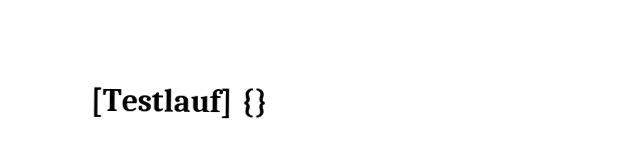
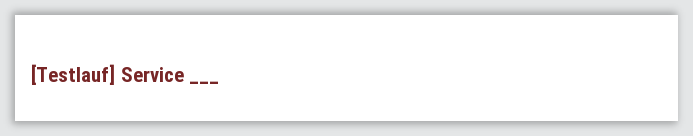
[240,88,268,118] {} -> [120,67,220,84] Service ___

